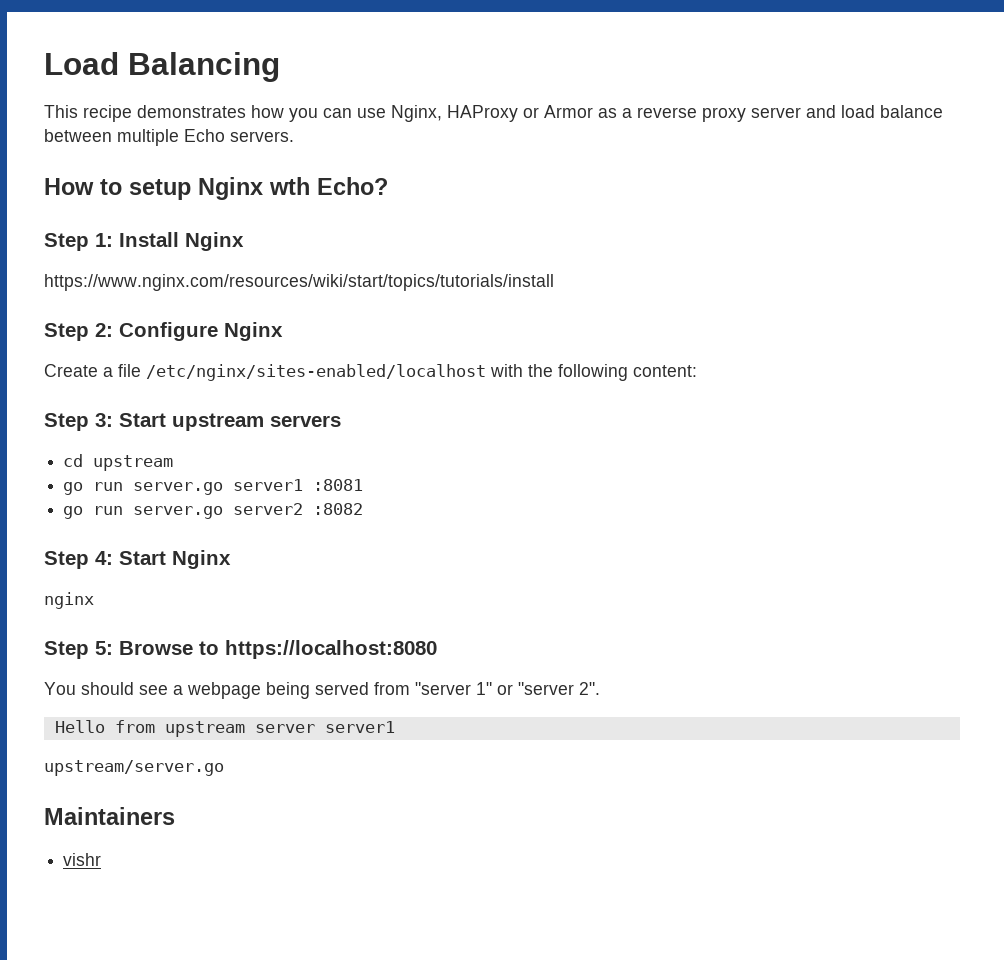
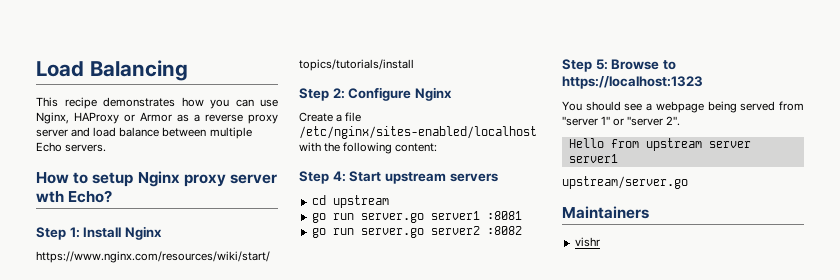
(263, 188) none -> [183,174,277,187] proxy server
[95,413,113,427] 3: -> [332,171,346,182] 4:
[44,550,231,569] [44,592,94,609] // Step 4: Start Nginx // nginx -> (522, 230) none
[225,640,437,659] https://localhost:8080 -> [562,76,703,89] https://localhost:1323

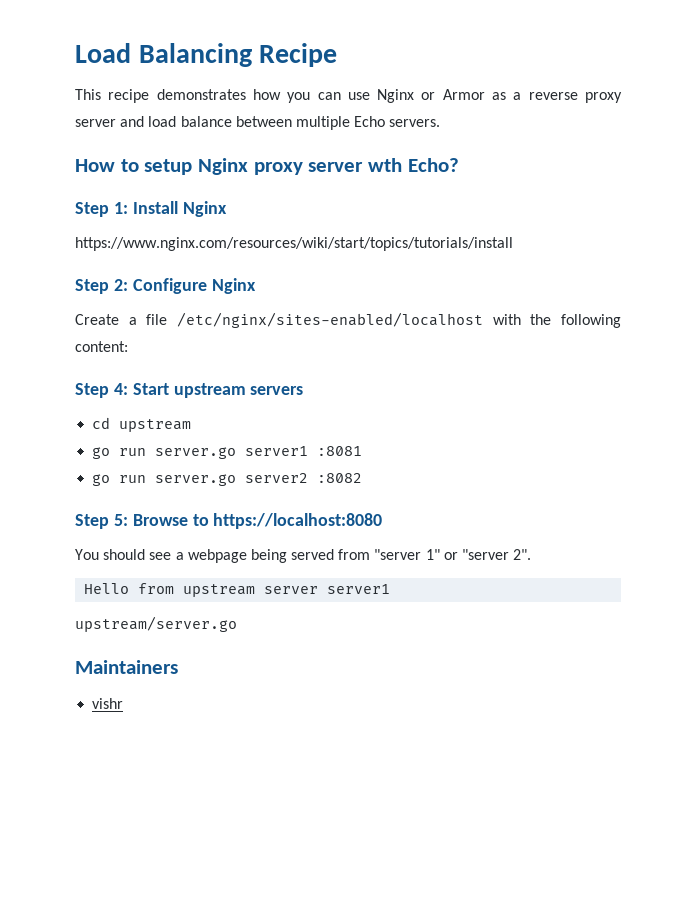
(188, 70) none -> [259,43,338,67] Recipe
[36,112,119,124] Nginx, HAProxy -> [377,89,415,103] Nginx
[562,76,703,89] https://localhost:1323 -> [213,513,383,529] https://localhost:8080

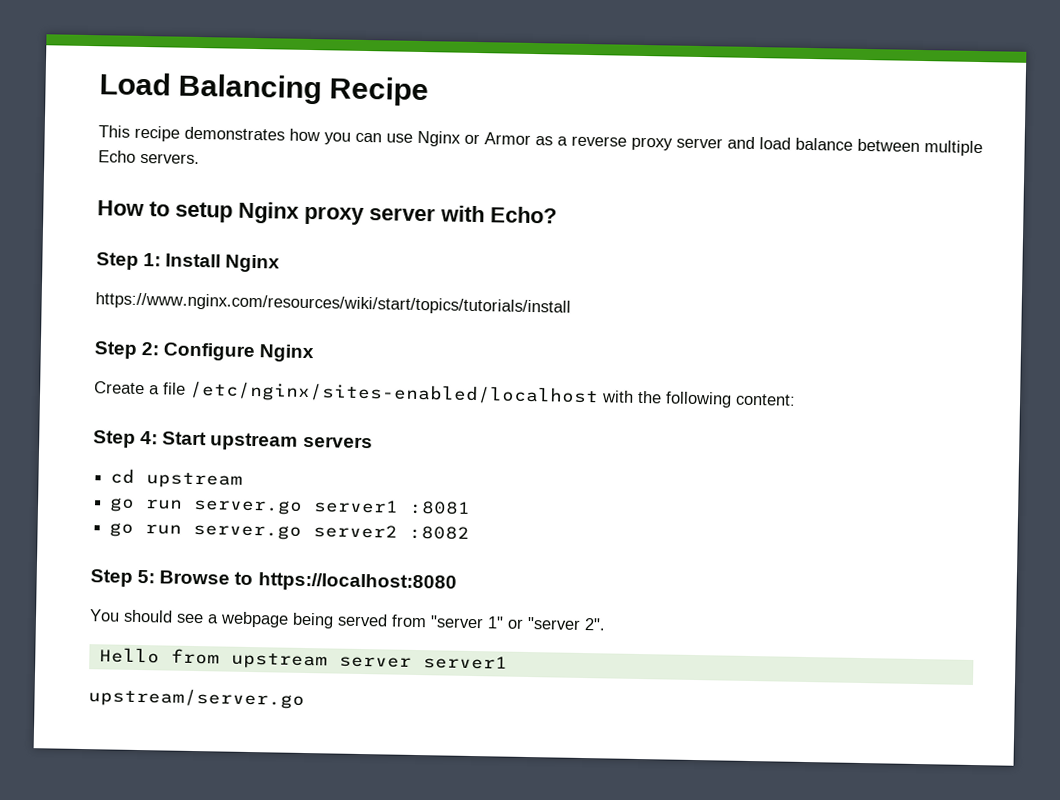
[368,158,403,172] wth -> [440,205,485,223] with
[75,660,178,674] [92,698,124,709] // Maintainers // vishr -> (305, 698) none

